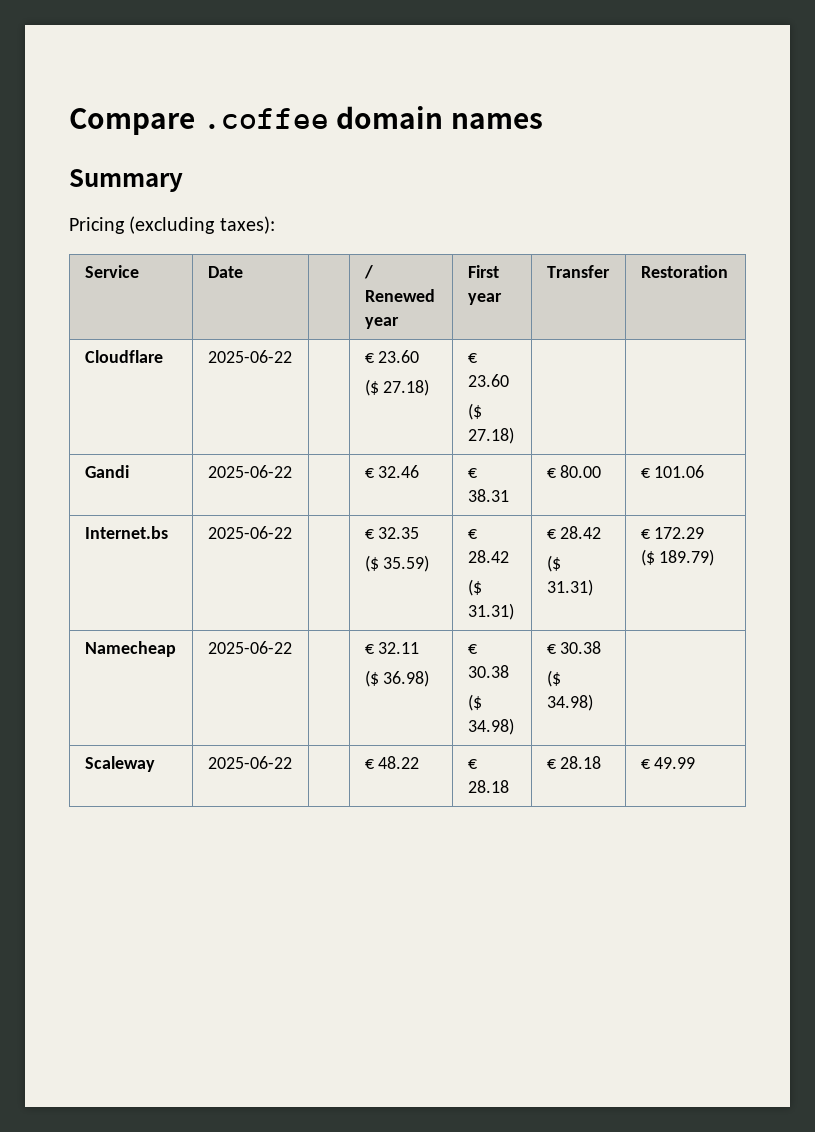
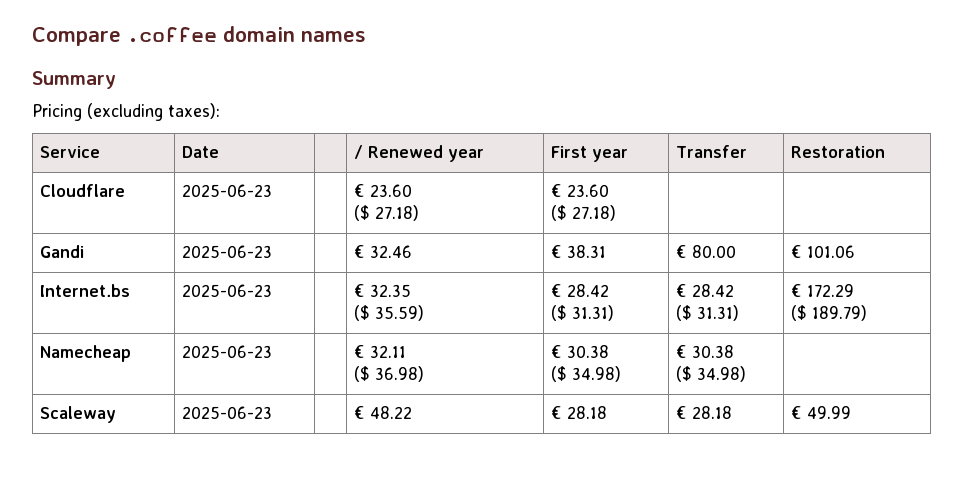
[207,350,292,363] 2025-06-22 -> [181,184,272,197] 2025-06-23
[207,465,292,478] 2025-06-22 -> [181,245,272,258] 2025-06-23
[207,526,292,539] 2025-06-22 -> [181,284,272,297] 2025-06-23
[207,641,292,654] 2025-06-22 -> [181,345,272,358] 2025-06-23
[207,756,292,769] 2025-06-22 -> [181,406,272,419] 2025-06-23

